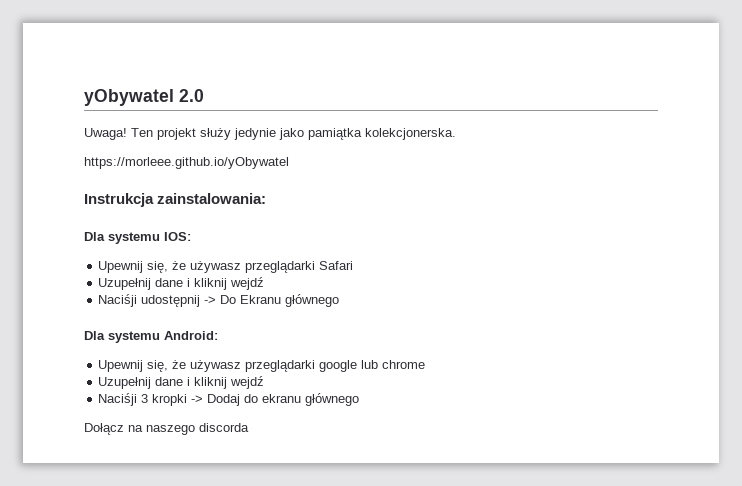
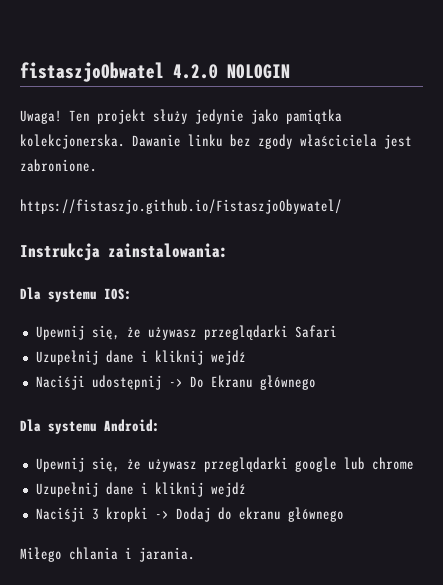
[84,89,204,106] yObywatel 2.0 -> [20,62,290,82] fistaszjoObwatel 4.2.0 NOLOGIN
[84,157,289,169] // https://morleee.github.io/yObywatel -> [132,134,412,149] [20,159,97,172] [20,199,342,214] Dawanie linku bez zgody właściciela jest zabronione. // https://fistaszjo.github.io/FistaszjoObywatel/
[84,423,249,435] Dołącz na naszego discorda -> [20,547,195,562] Miłego chlania i jarania.

